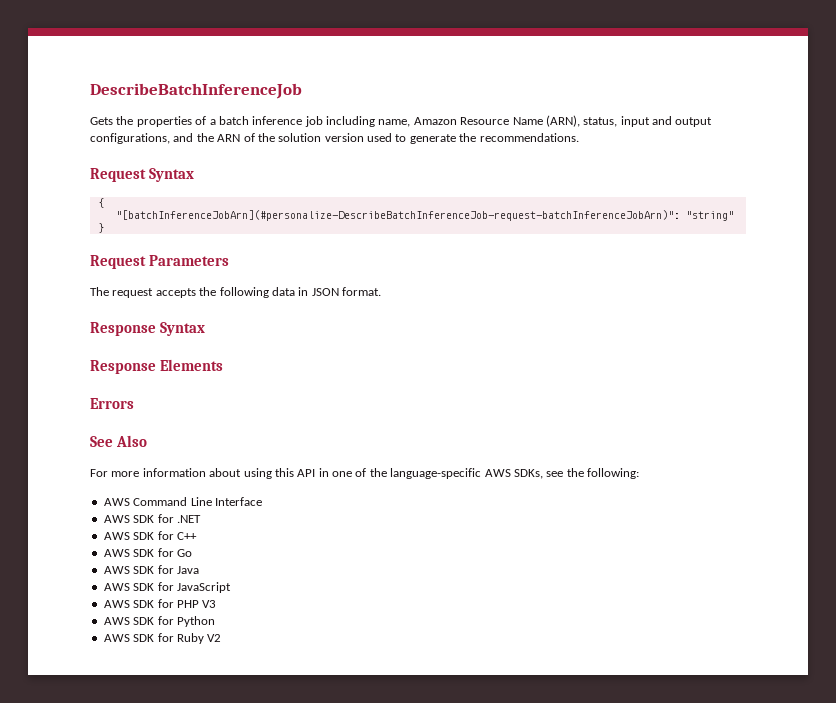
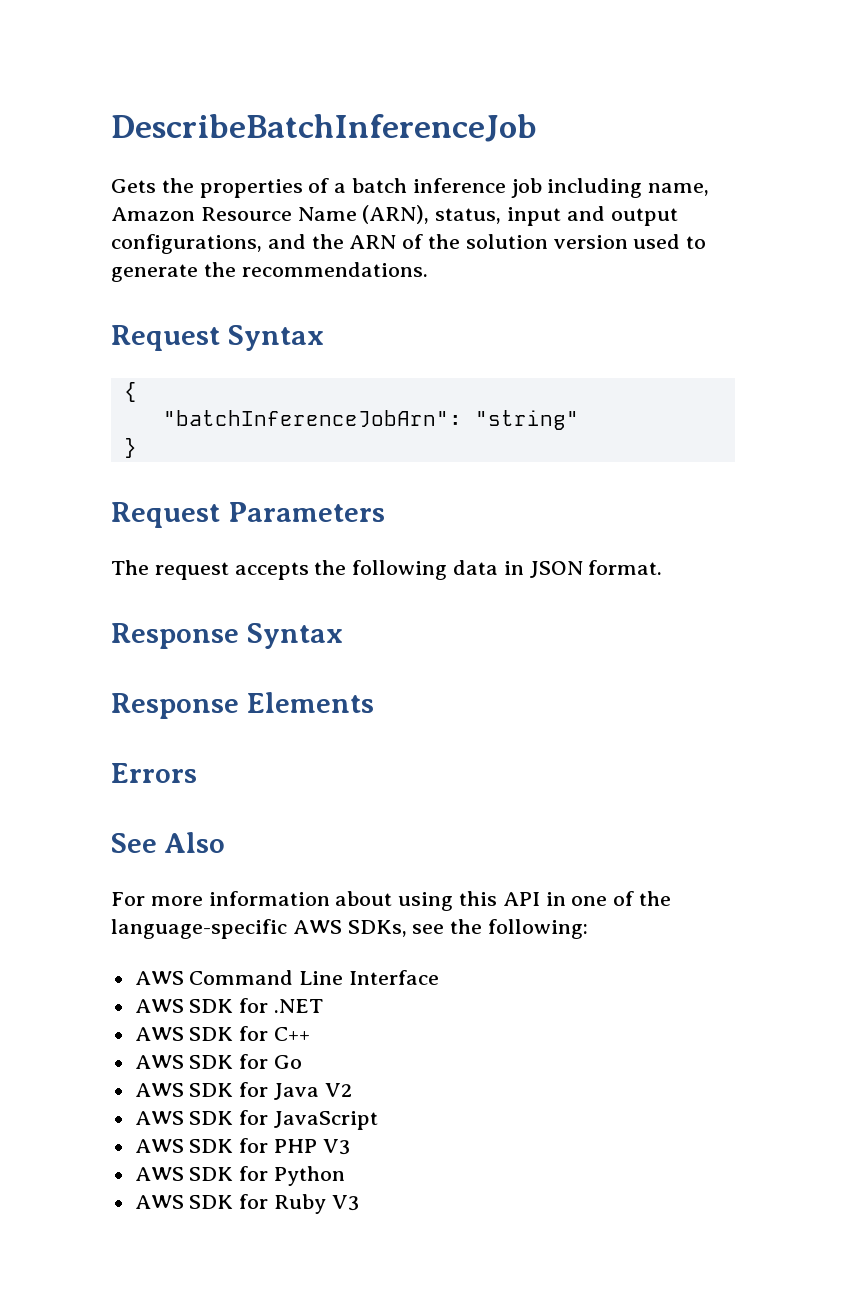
[115,210,680,221] "[batchInferenceJobArn](#personalize-DescribeBatchInferenceJob-request-batchInferenceJobArn)": -> [162,410,462,427] "batchInferenceJobArn":
(199, 570) none -> [324,1083,352,1097] V2
[207,634,222,642] V2 -> [331,1195,359,1211] V3

